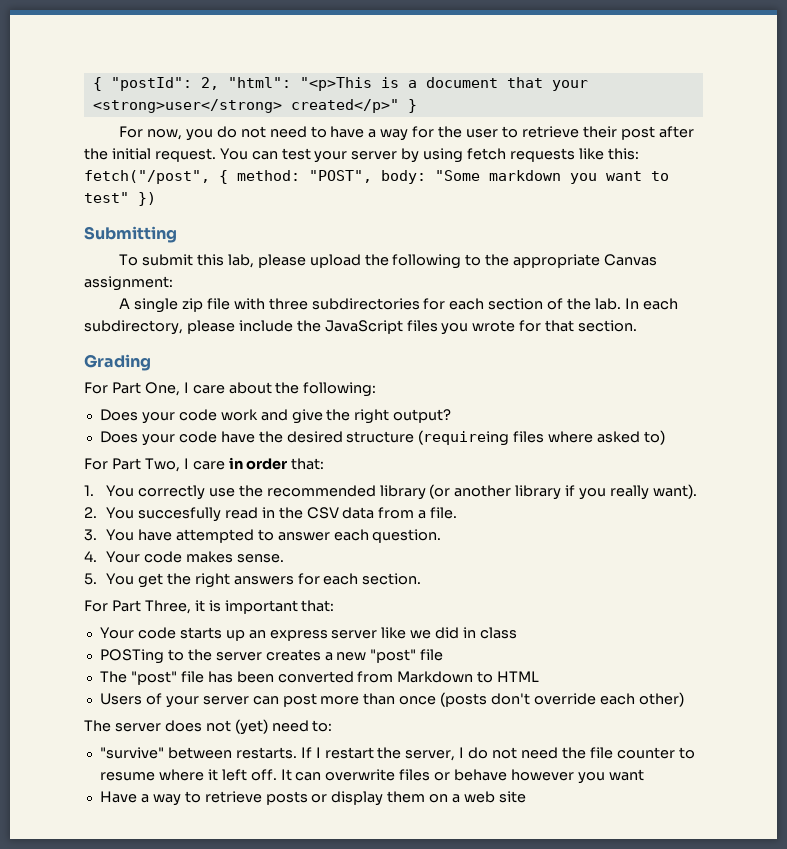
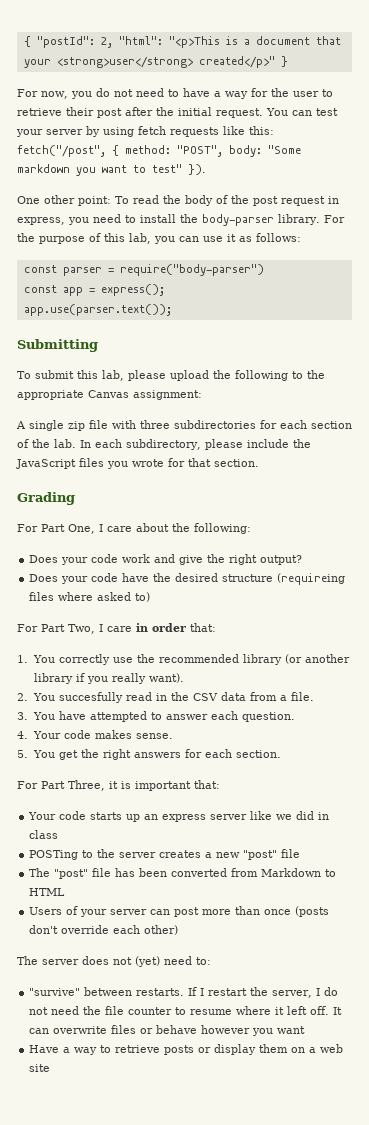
[138,192,156,206] }) -> [188,164,206,175] [17,195,339,206] [17,214,345,226] [17,233,301,244] [23,264,264,276] [23,284,165,296] [23,304,172,316] }). // One other point: To read the body of the post request in express, you need to install the body-parser library. For the purpose of this lab, you can use it as follows: // const parser = require("body-parser") // const app = express(); // app.use(parser.text());

